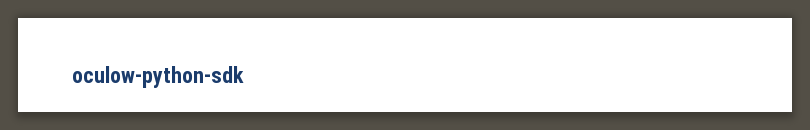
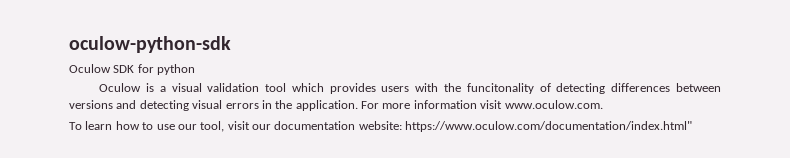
(244, 77) none -> [69,64,196,75] [99,83,721,94] [69,100,603,111] [69,121,693,132] // Oculow SDK for python // Oculow is a visual validation tool which provides users with the funcitonality of detecting differences between versions and detecting visual errors in the application. For more information visit www.oculow.com. // To learn how to use our tool, visit our documentation website: https://www.oculow.com/documentation/index.html"

